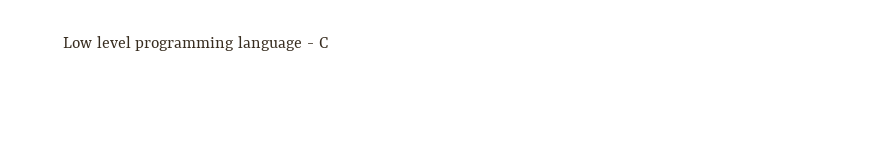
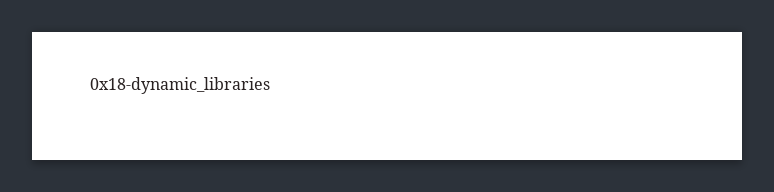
[63,36,328,51] Low level programming language - C -> [90,77,270,94] 0x18-dynamic_libraries

